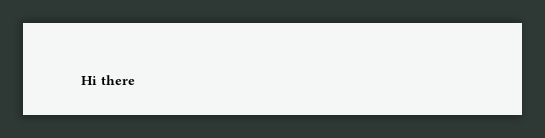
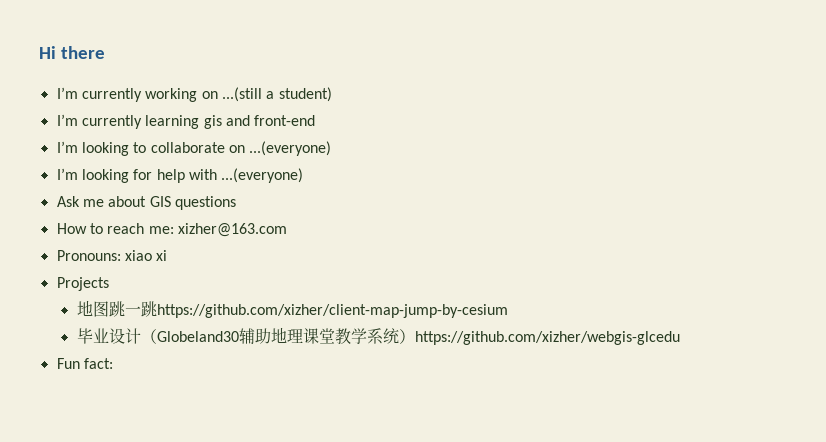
(135, 80) none -> [56,87,332,102] [56,114,316,129] [56,141,332,156] [56,168,304,183] [56,196,236,210] [56,223,287,237] [56,250,168,261] [56,277,109,291] [76,300,508,318] [76,327,680,345] [56,358,113,369] // I’m currently working on ...(still a student) // I’m currently learning gis and front-end // I’m looking to collaborate on ...(everyone) // I’m looking for help with ...(everyone) // Ask me about GIS questions // How to reach me: xizher@163.com // Pronouns: xiao xi // Projects // 地图跳一跳https://github.com/xizher/client-map-jump-by-cesium // 毕业设计（Globeland30辅助地理课堂教学系统）https://github.com/xizher/webgis-glcedu // Fun fact:

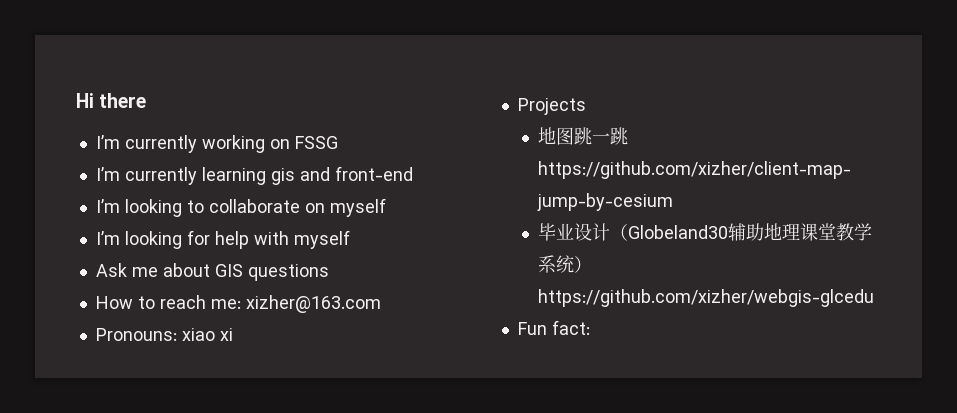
[221,87,332,102] ...(still a student) -> [294,136,338,149] FSSG
[249,141,332,156] ...(everyone) -> [329,198,386,217] myself
[221,168,304,183] ...(everyone) -> [293,230,350,249] myself

